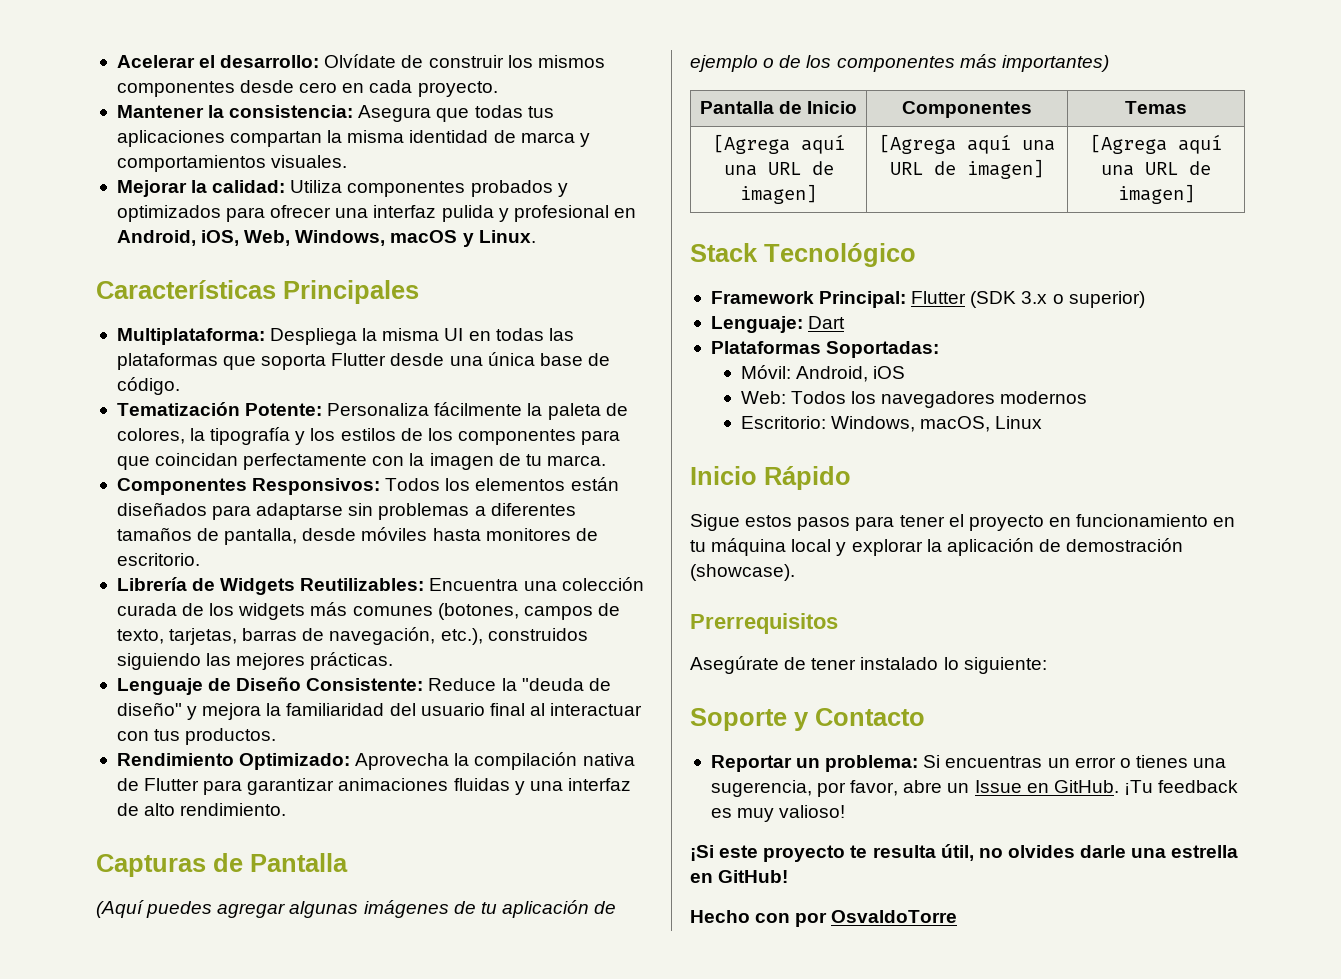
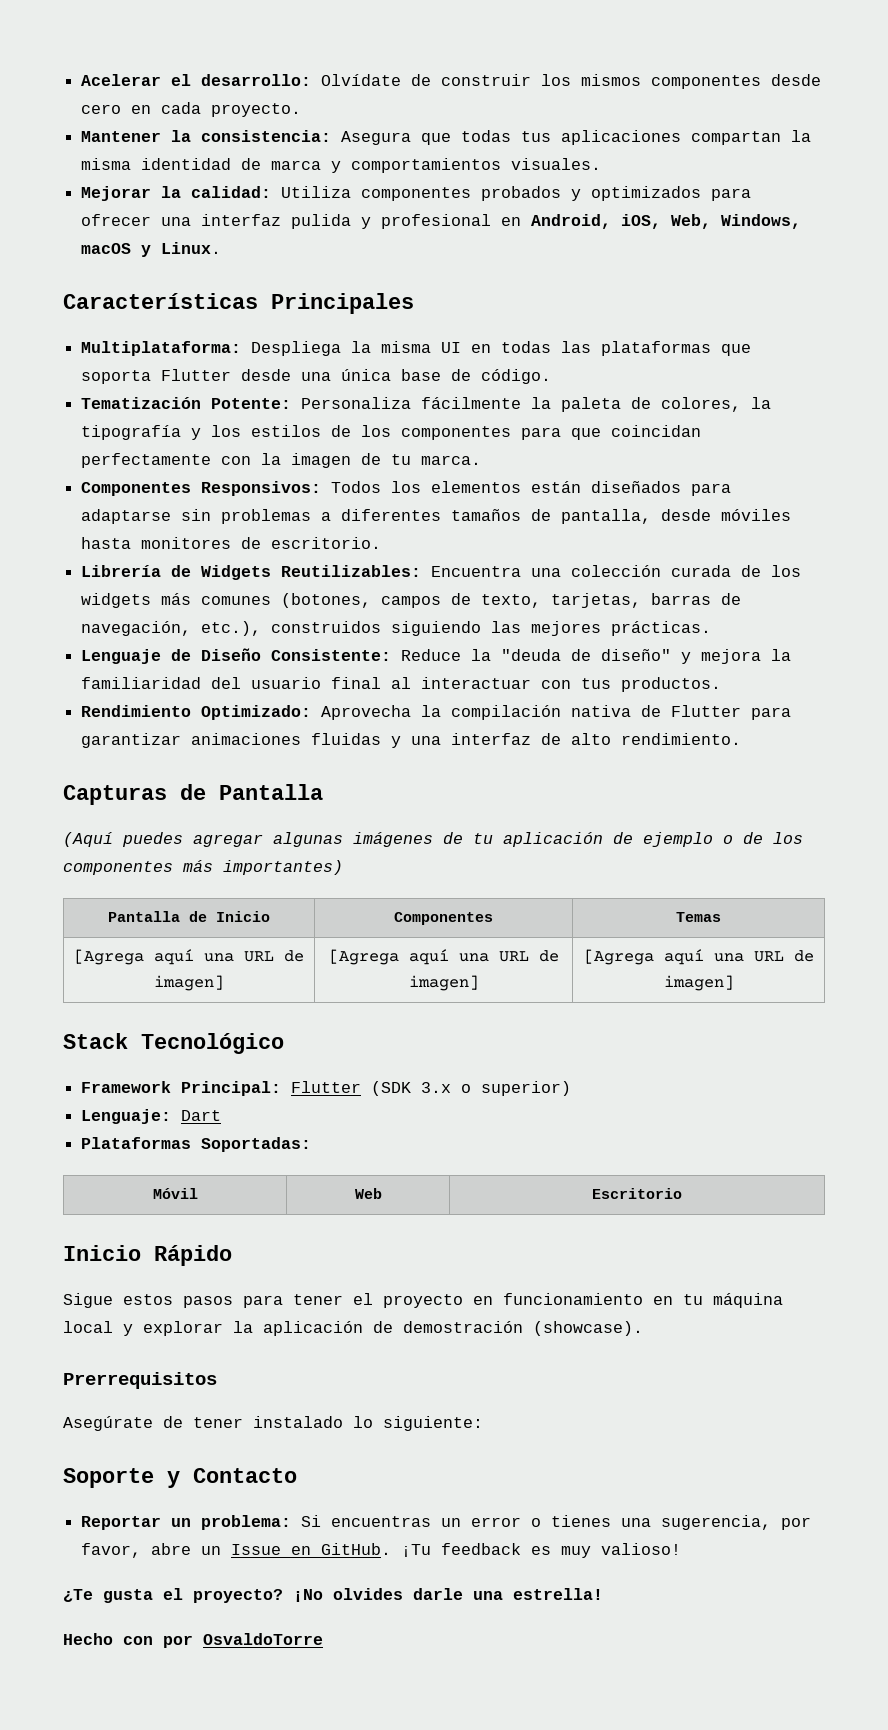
[740,365,906,382] [740,391,1088,408] [740,416,1043,432] // Móvil: Android, iOS // Web: Todos los navegadores modernos // Escritorio: Windows, macOS, Linux -> [152,1188,198,1199] [354,1188,382,1199] [592,1188,682,1199] // Móvil | Web | Escritorio
[690,844,1239,862] [690,870,789,883] ¡Si este proyecto te resulta útil, no olvides darle una estrella en GitHub! -> [63,1588,603,1603] ¿Te gusta el proyecto? ¡No olvides darle una estrella!

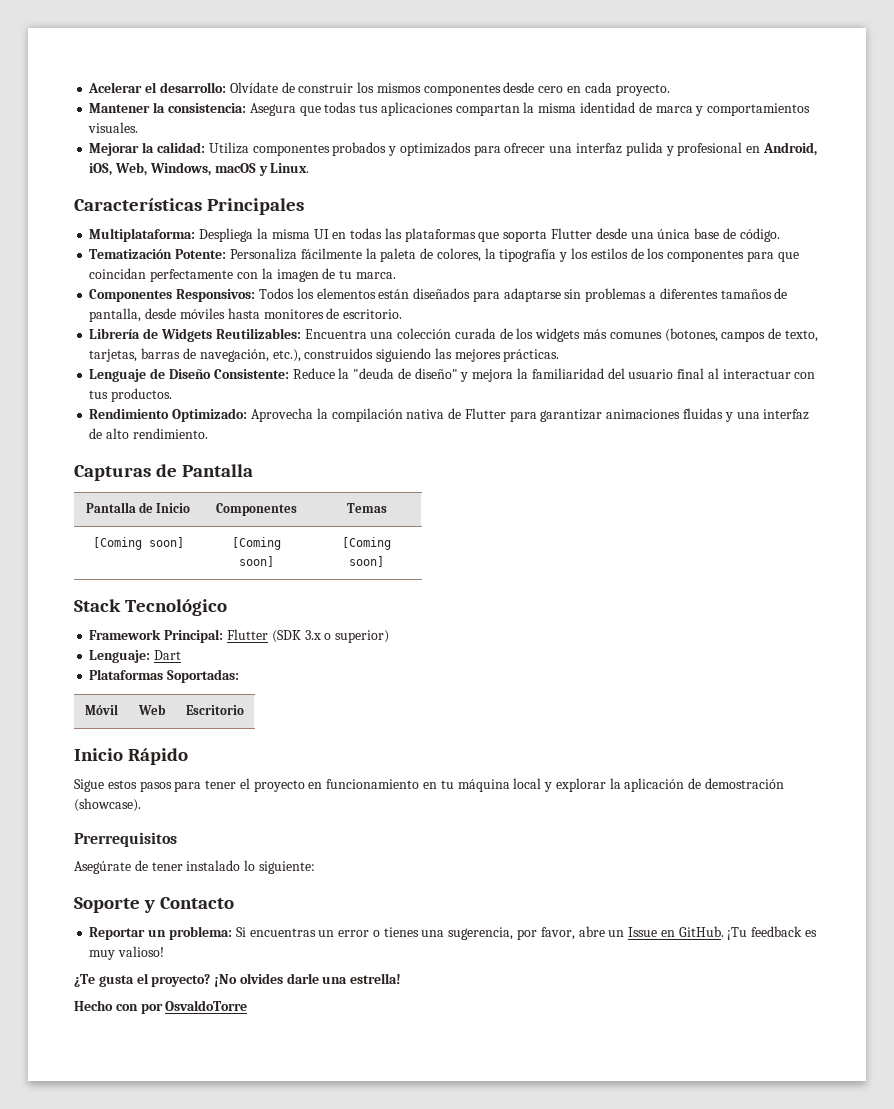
[63,832,803,847] [63,860,343,875] // (Aquí puedes agregar algunas imágenes de tu aplicación de ejemplo o de los componentes más importantes) -> (254, 470) none
[74,949,304,965] [154,975,224,991] [328,949,559,965] [408,975,479,991] [583,949,814,965] [663,975,734,991] [Agrega aquí una URL de imagen] | [Agrega aquí una URL de imagen] | [Agrega aquí una URL de imagen] -> [92,537,184,550] [232,537,281,550] [239,556,274,567] [342,537,391,550] [349,556,384,567] [Coming soon] | [Coming soon] | [Coming soon]

